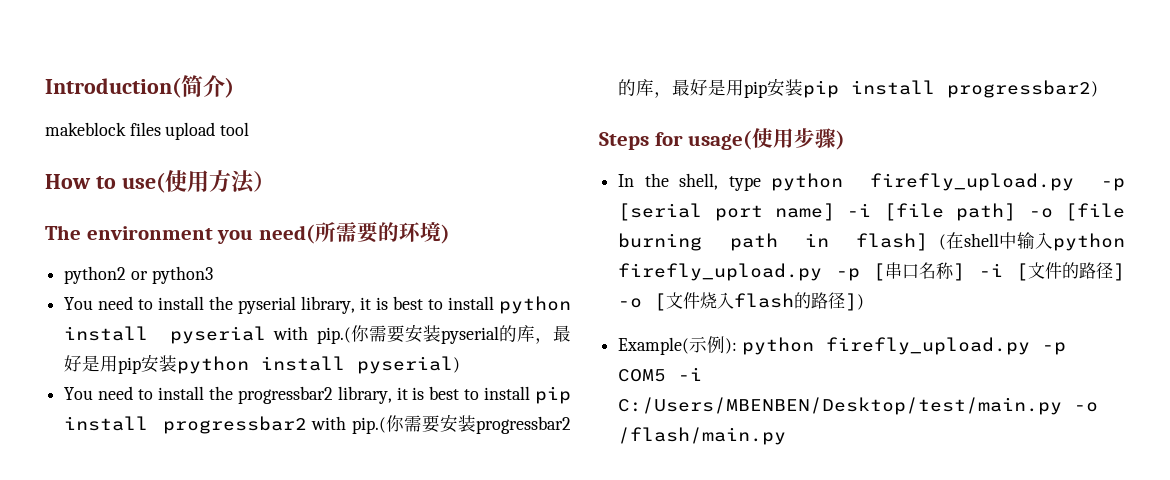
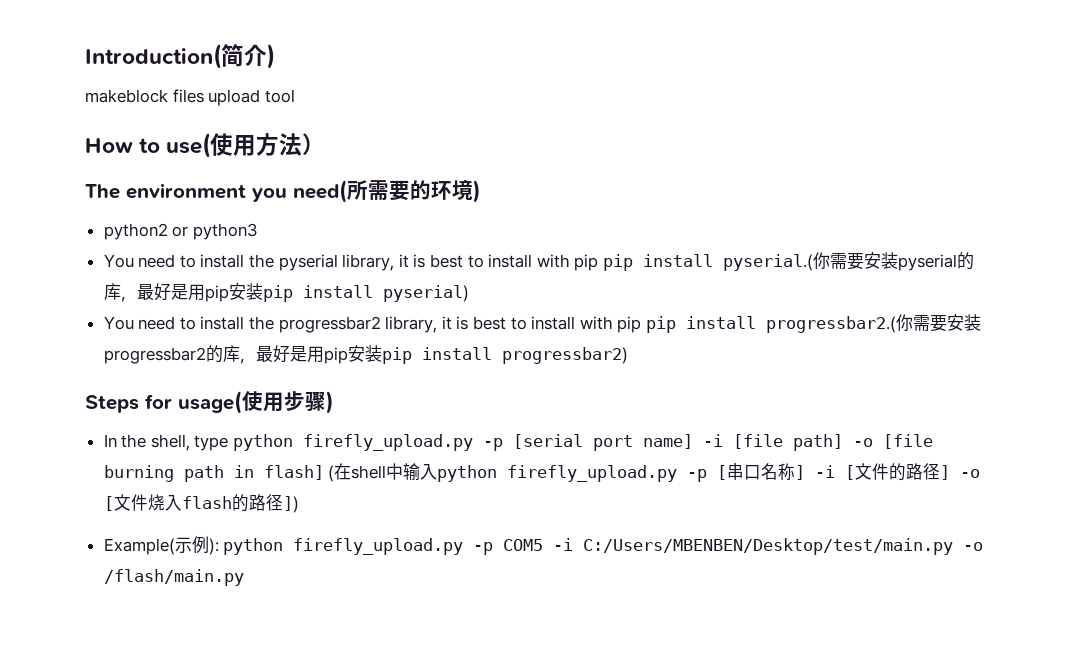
[499,296,572,314] [64,326,351,344] python install pyserial with pip.( -> [536,254,813,271] with pip pip install pyserial.(
[177,356,250,374] python -> [262,285,293,302] pip
[534,386,571,404] [64,416,386,434] pip install progressbar2 with pip.( -> [579,316,896,333] with pip pip install progressbar2.(

